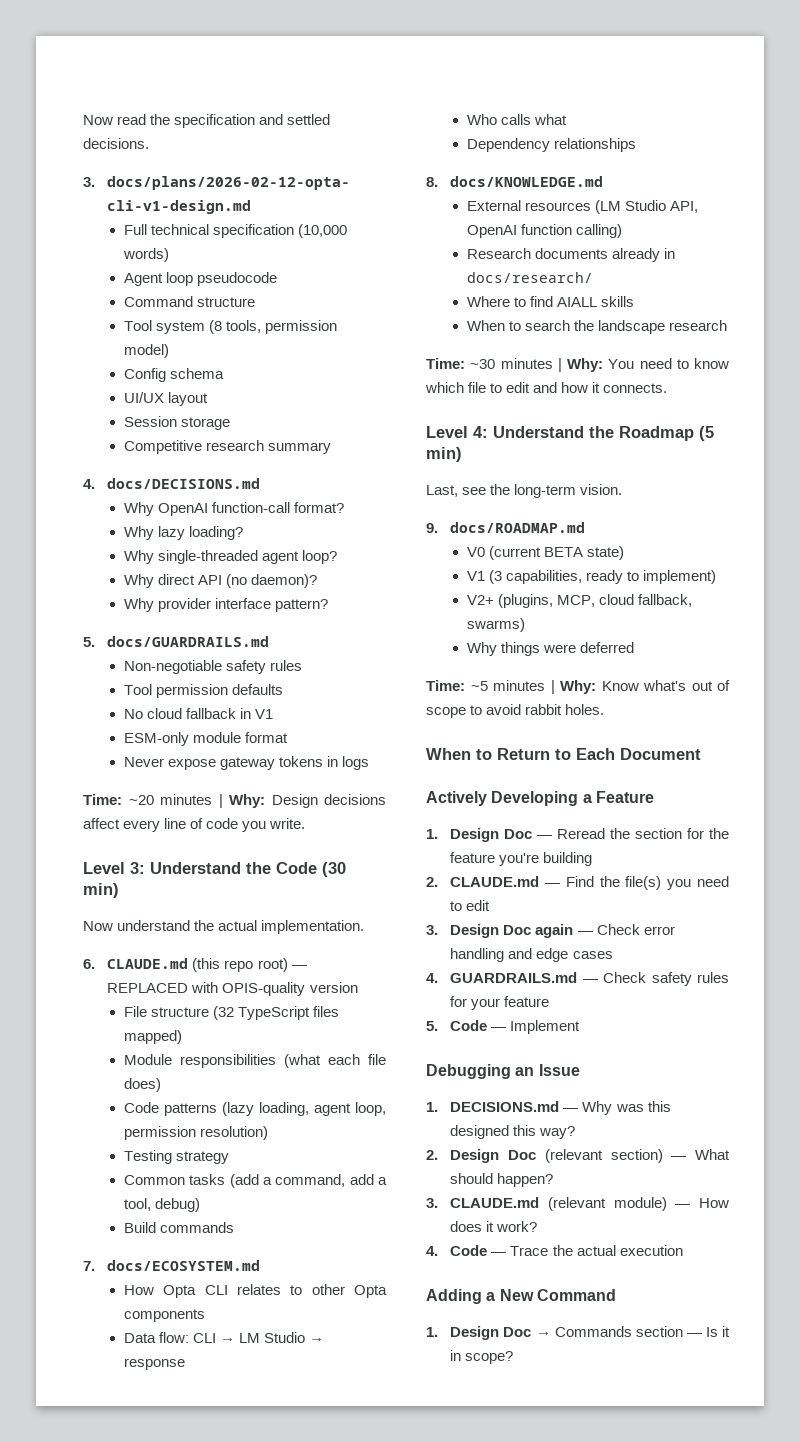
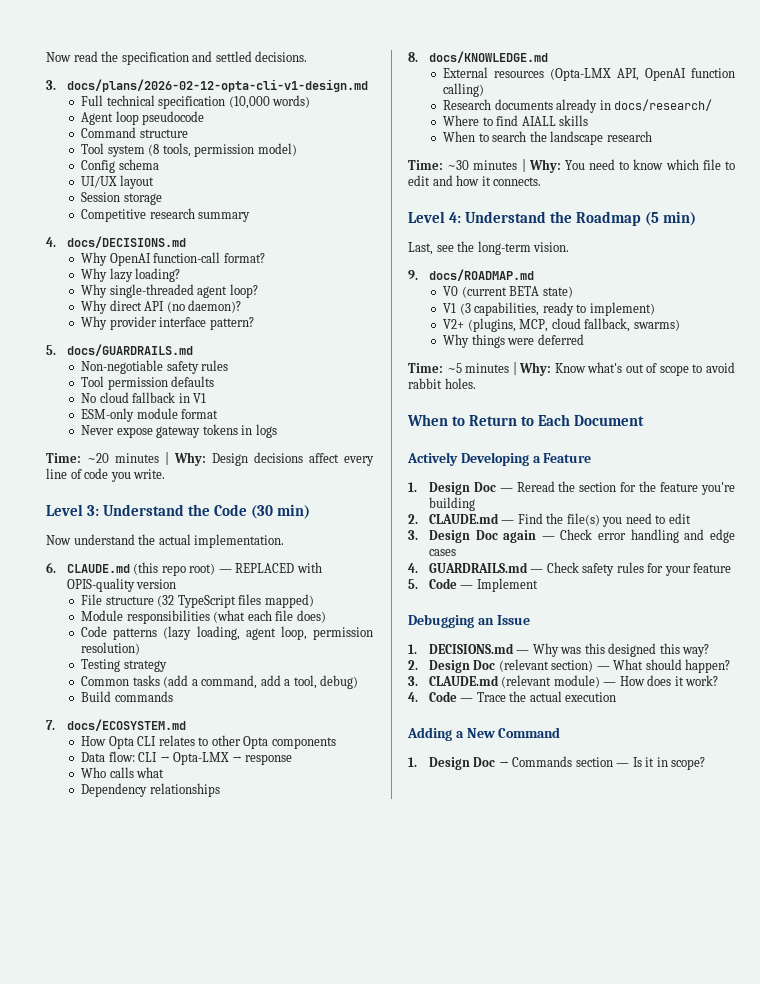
[239,1332,306,1343] LM Studio -> [173,752,230,765] Opta-LMX
[594,200,667,214] (LM Studio -> [550,68,612,81] (Opta-LMX

